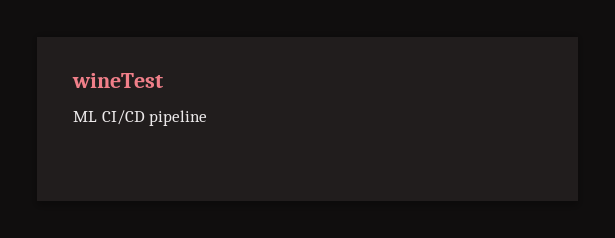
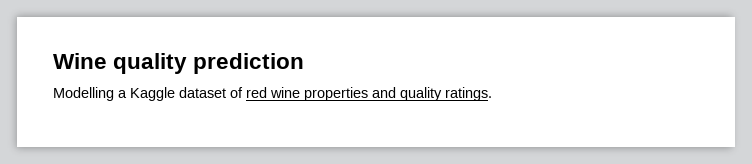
[72,73,163,88] [73,110,208,126] wineTest // ML CI/CD pipeline -> [53,53,305,74] [53,87,492,101] Wine quality prediction // Modelling a Kaggle dataset of red wine properties and quality ratings.

